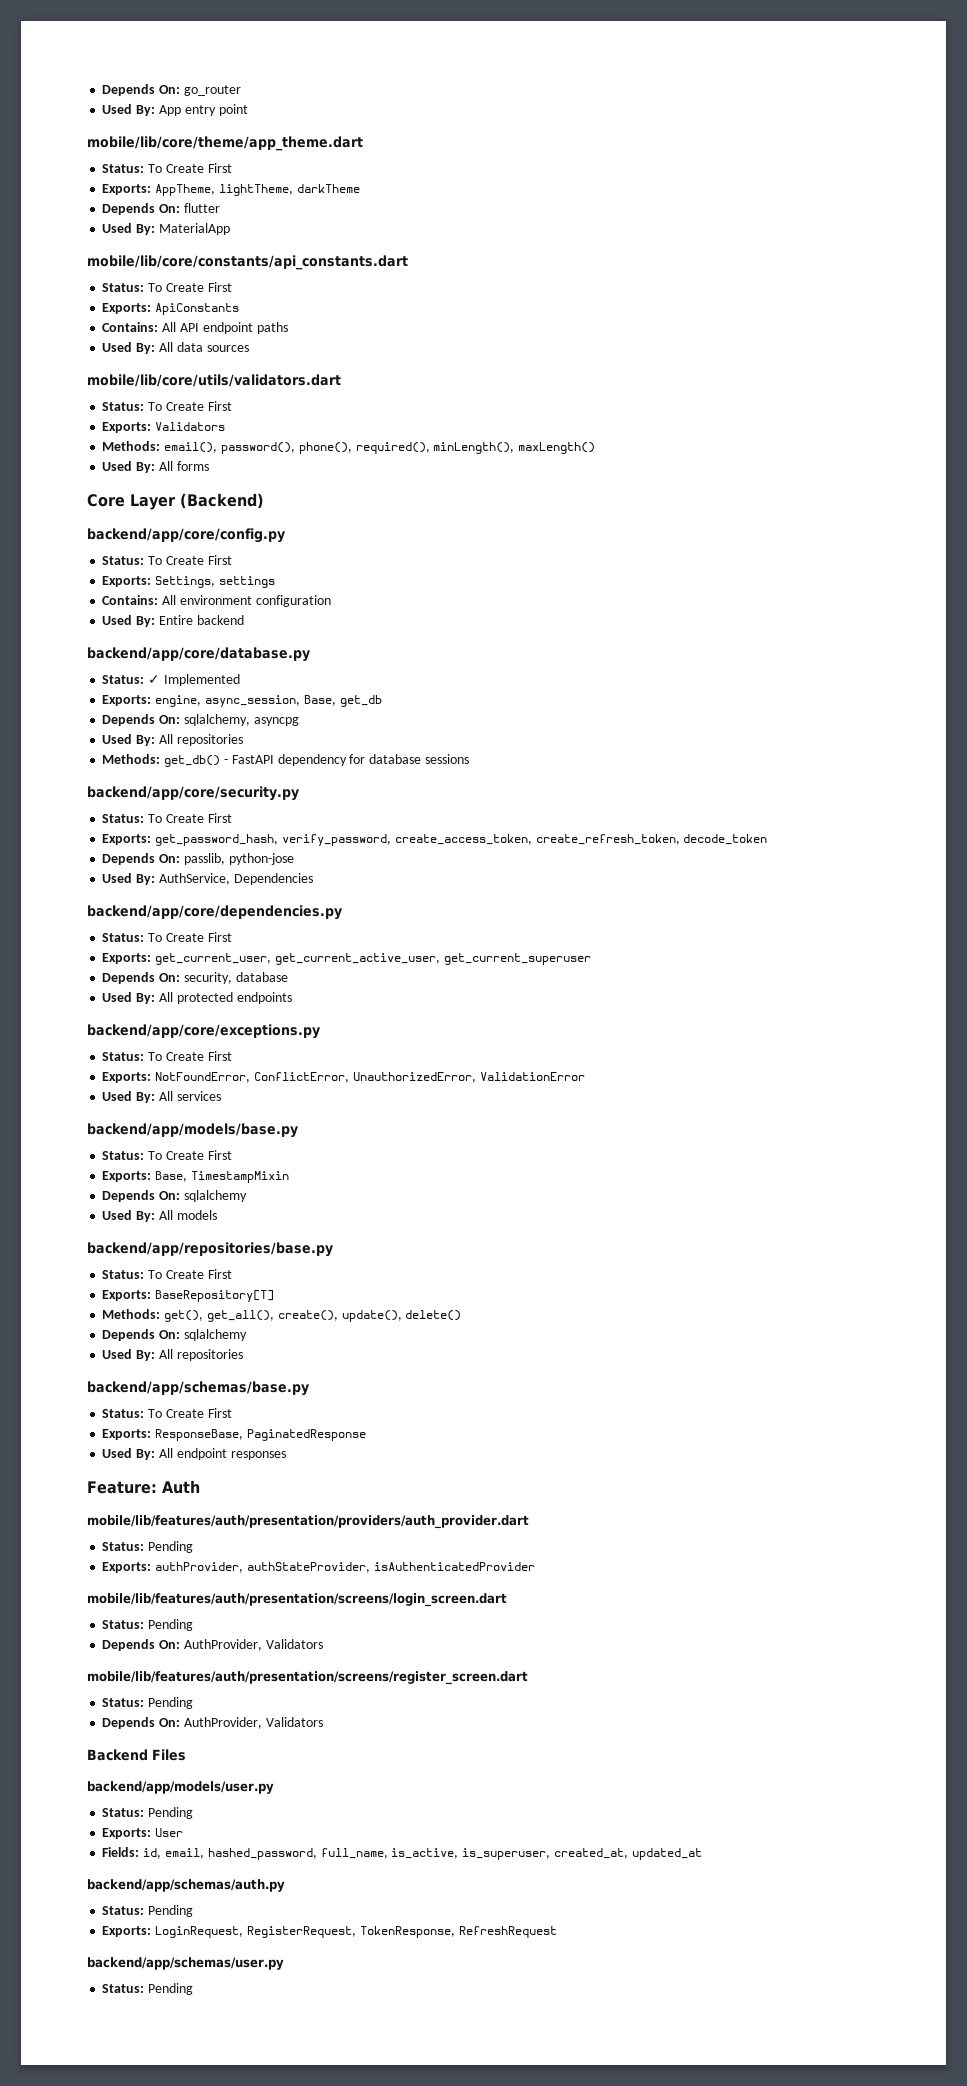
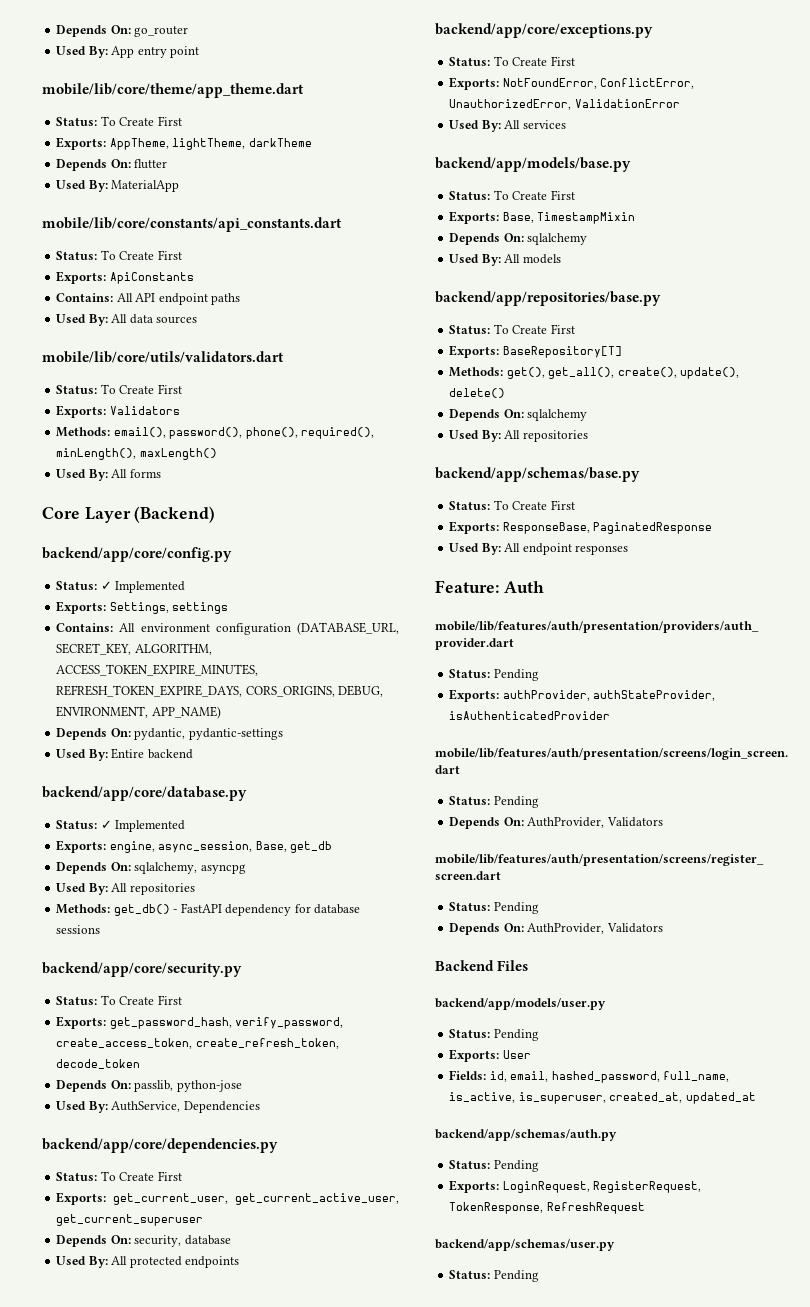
[148,555,232,565] To Create First -> [100,581,186,593] ✓ Implemented
(331, 601) none -> [296,622,399,635] [56,643,212,655] [56,664,259,676] [56,685,384,697] [56,706,221,719] [56,728,283,740] (DATABASE_URL, SECRET_KEY, ALGORITHM, ACCESS_TOKEN_EXPIRE_MINUTES, REFRESH_TOKEN_EXPIRE_DAYS, CORS_ORIGINS, DEBUG, ENVIRONMENT, APP_NAME) // Depends On: pydantic, pydantic-settings

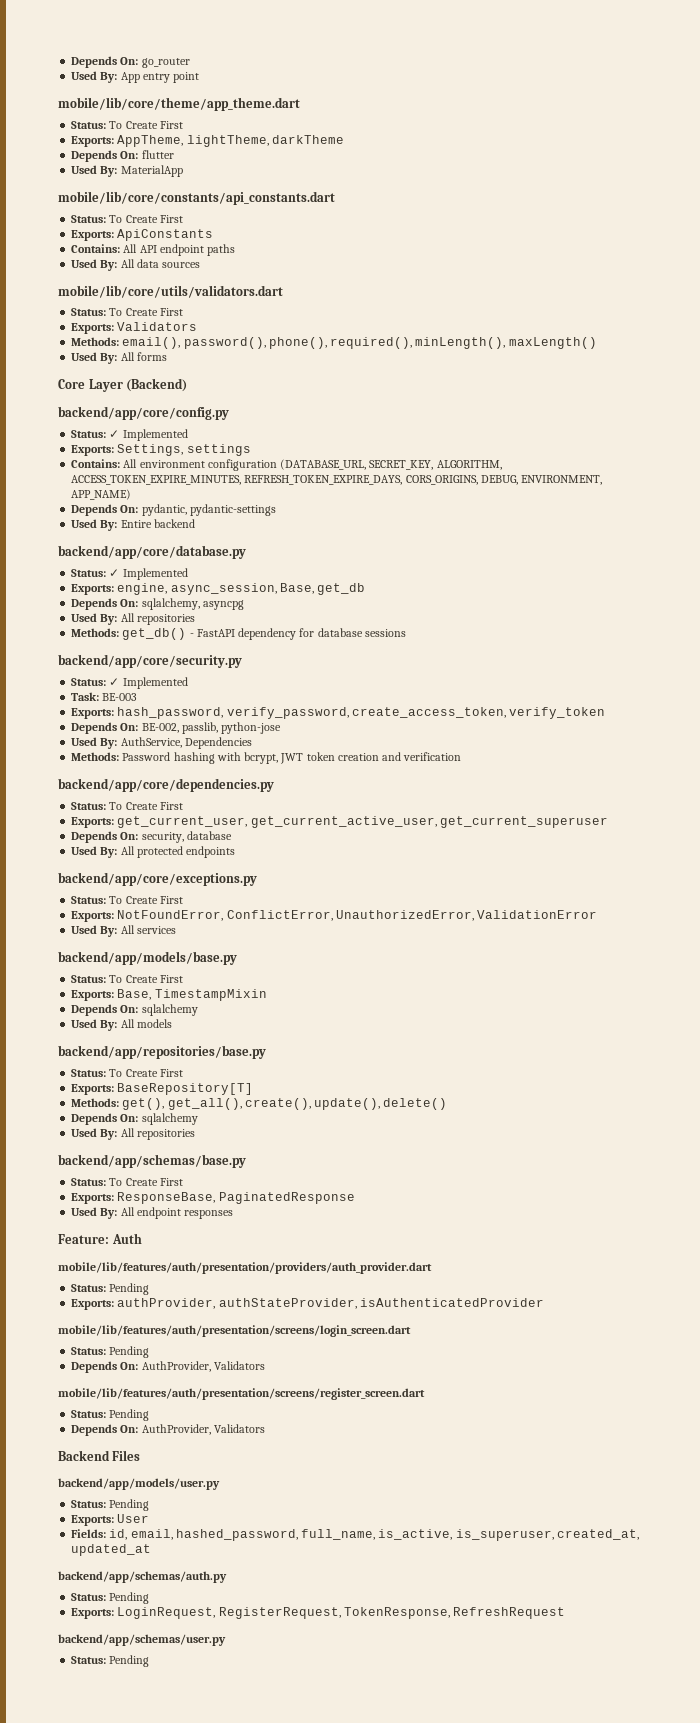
[100,995,182,1005] [56,1016,232,1029] To Create First // Exports: get_password_hash, -> [109,677,188,689] [71,692,138,701] [71,707,224,719] ✓ Implemented // Task: BE-003 // Exports: hash_password,
[195,1038,339,1049] [56,1059,141,1069] [56,1080,131,1092] create_refresh_token, decode_token // Depends On: -> [509,707,606,719] [71,722,179,734] verify_token // Depends On: BE-002,
(260, 1107) none -> [71,752,462,764] // Methods: Password hashing with bcrypt, JWT token creation and verification

